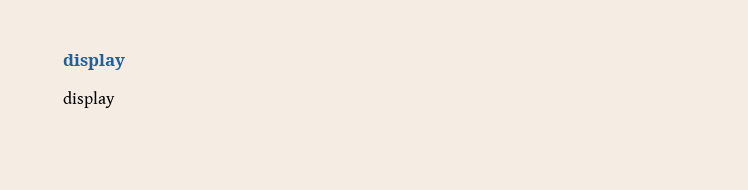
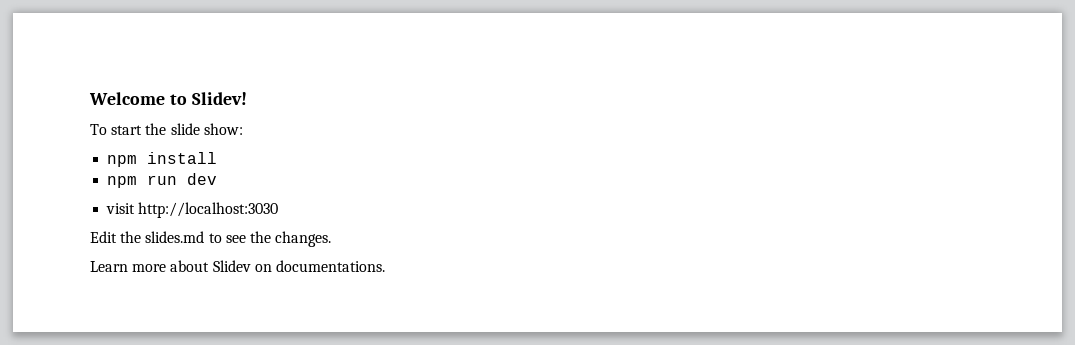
[63,54,125,70] [63,91,115,108] display // display -> [89,92,247,105] [90,123,243,135] [107,152,218,167] [107,173,218,188] [106,202,279,218] [90,231,332,247] [90,260,385,272] Welcome to Slidev! // To start the slide show: // npm install // npm run dev // visit http://localhost:3030 // Edit the slides.md to see the changes. // Learn more about Slidev on documentations.

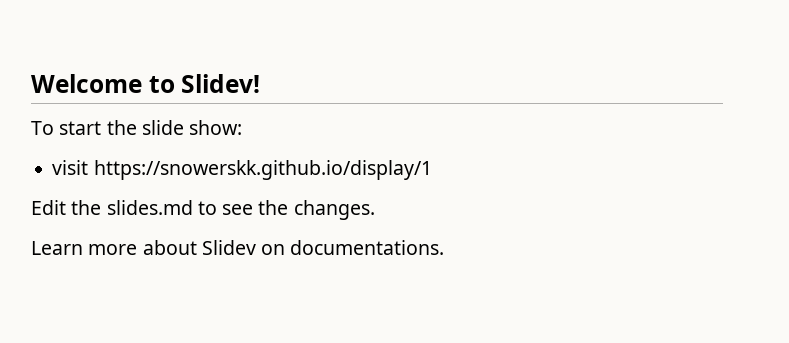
[107,152,218,167] [107,173,218,188] // npm install // npm run dev -> (243, 127) none
[138,202,279,218] http://localhost:3030 -> [93,160,432,180] https://snowerskk.github.io/display/1

